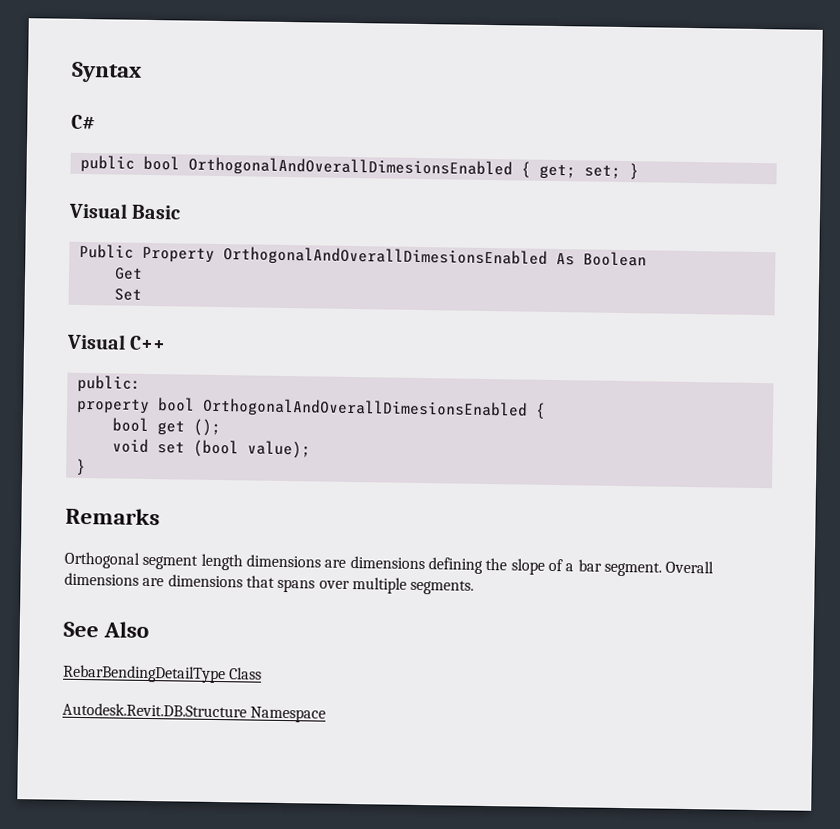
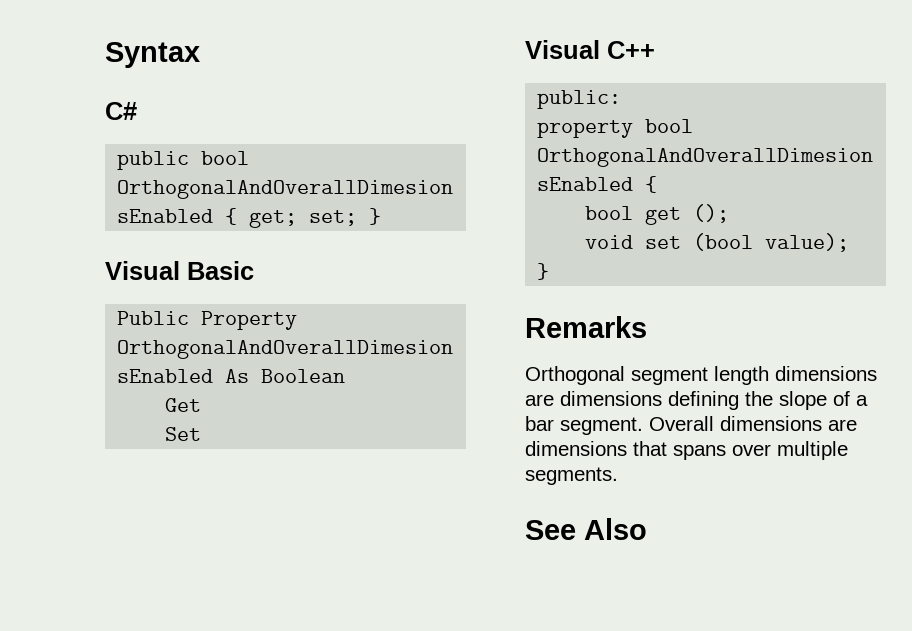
[63,664,263,684] [62,702,327,723] // RebarBendingDetailType Class // Autodesk.Revit.DB.Structure Namespace -> (647, 529) none

